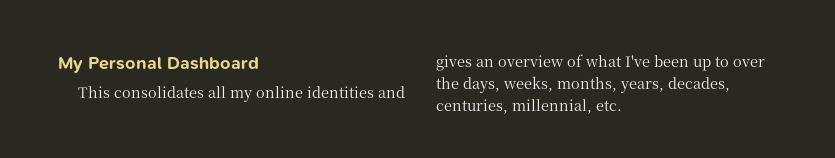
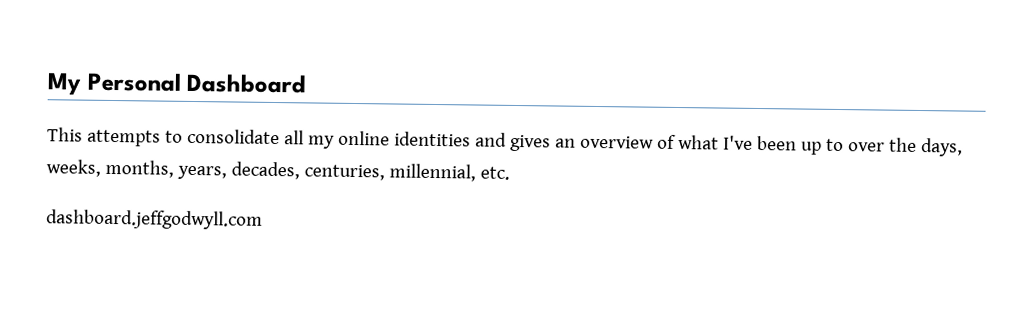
[114,86,205,98] consolidates -> [86,128,280,147] attempts to consolidate
(622, 105) none -> [46,209,263,230] // dashboard.jeffgodwyll.com

